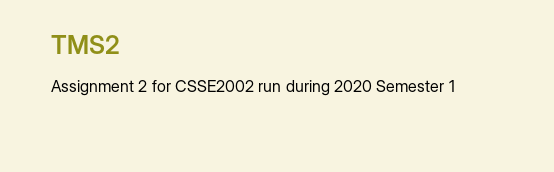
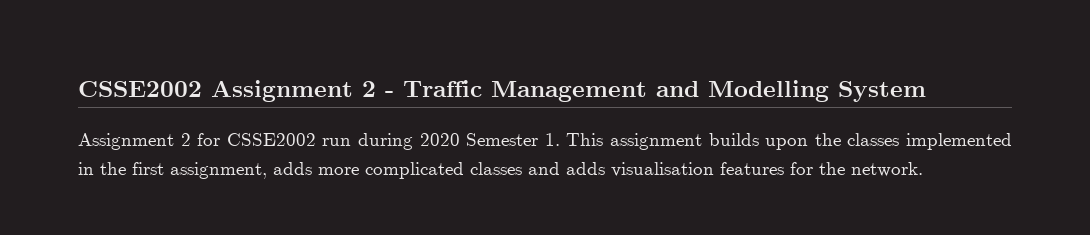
[51,35,120,54] TMS2 -> [78,80,926,102] CSSE2002 Assignment 2 - Traffic Management and Modelling System
[448,80,455,92] 1 -> [544,133,1013,150] [78,162,923,179] 1. This assignment builds upon the classes implemented in the first assignment, adds more complicated classes and adds visualisation features for the network.

